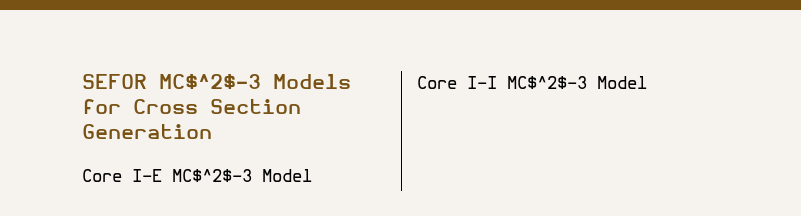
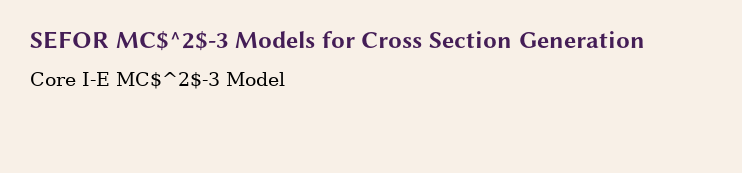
[417,76,647,89] // Core I-I MC$^2$-3 Model -> (285, 79) none

